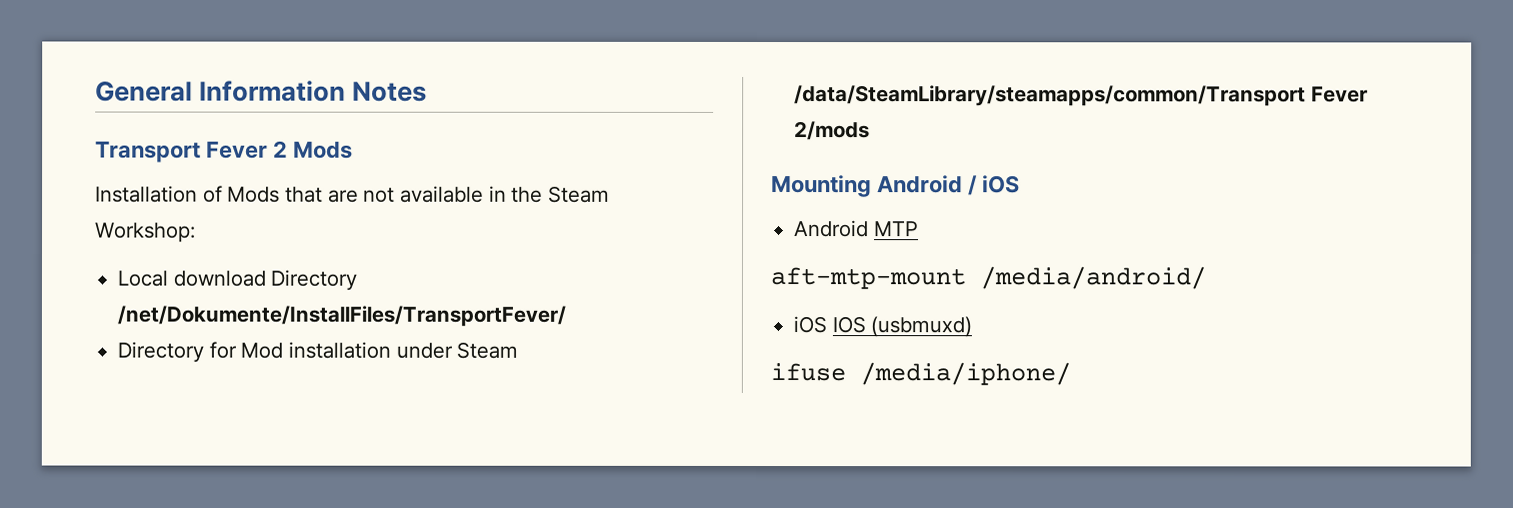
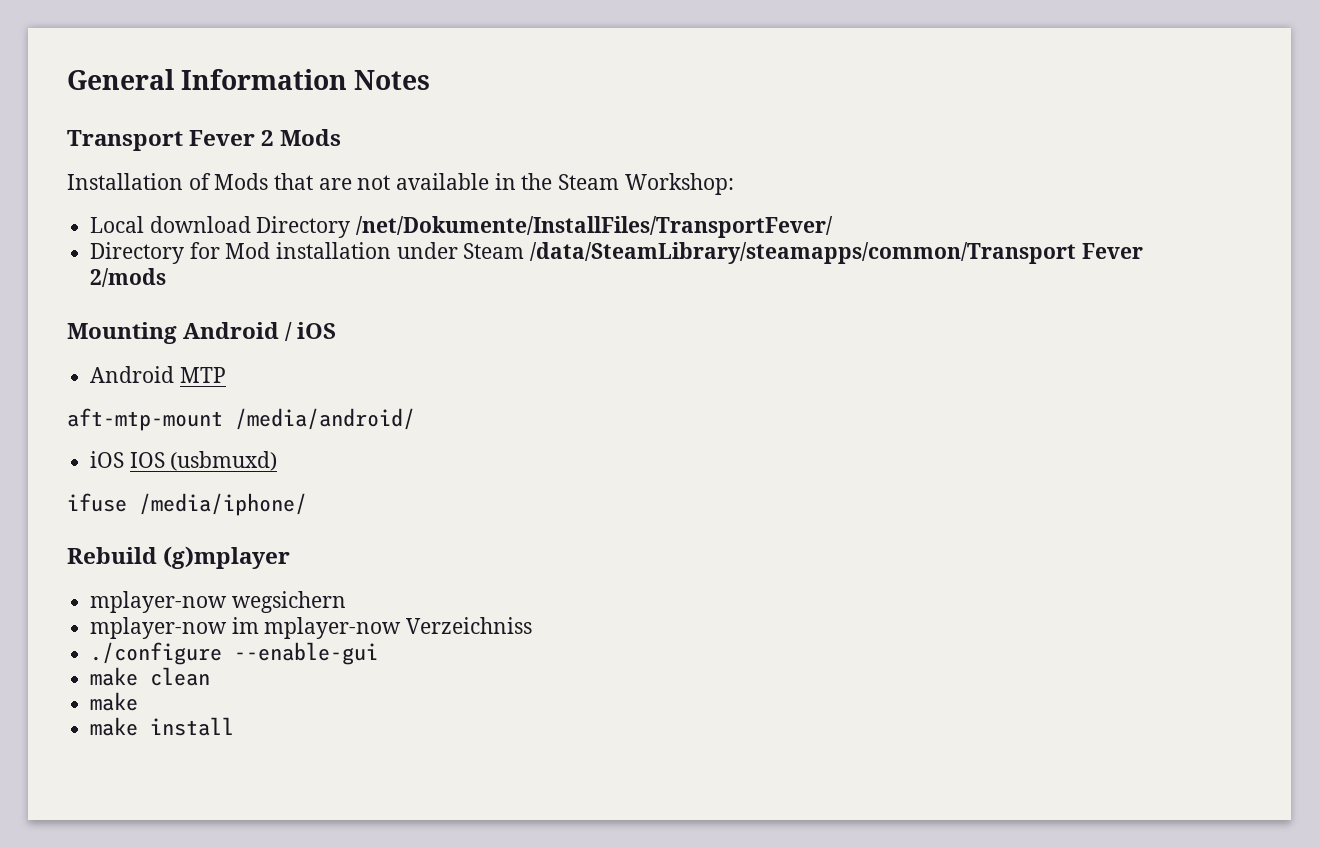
(1071, 374) none -> [67,546,291,569] [90,591,346,613] [90,617,533,639] [90,642,379,665] [90,667,211,686] [90,692,139,711] [90,717,235,736] // Rebuild (g)mplayer // mplayer-now wegsichern // mplayer-now im mplayer-now Verzeichniss // ./configure --enable-gui // make clean // make // make install

